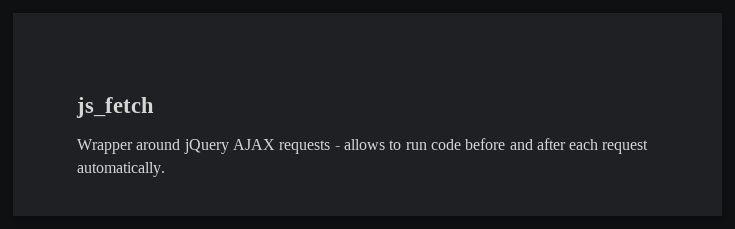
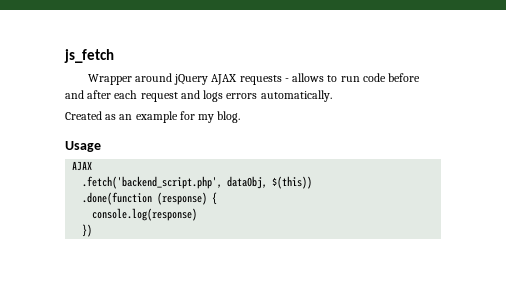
[77,162,165,177] automatically. -> [180,90,332,102] [65,111,241,123] [65,141,101,152] [72,161,93,171] [82,176,313,189] [82,192,218,205] [92,208,198,221] [82,224,93,237] and logs errors automatically. // Created as an example for my blog. // Usage // AJAX // .fetch('backend_script.php', dataObj, $(this)) // .done(function (response) { // console.log(response) // })

